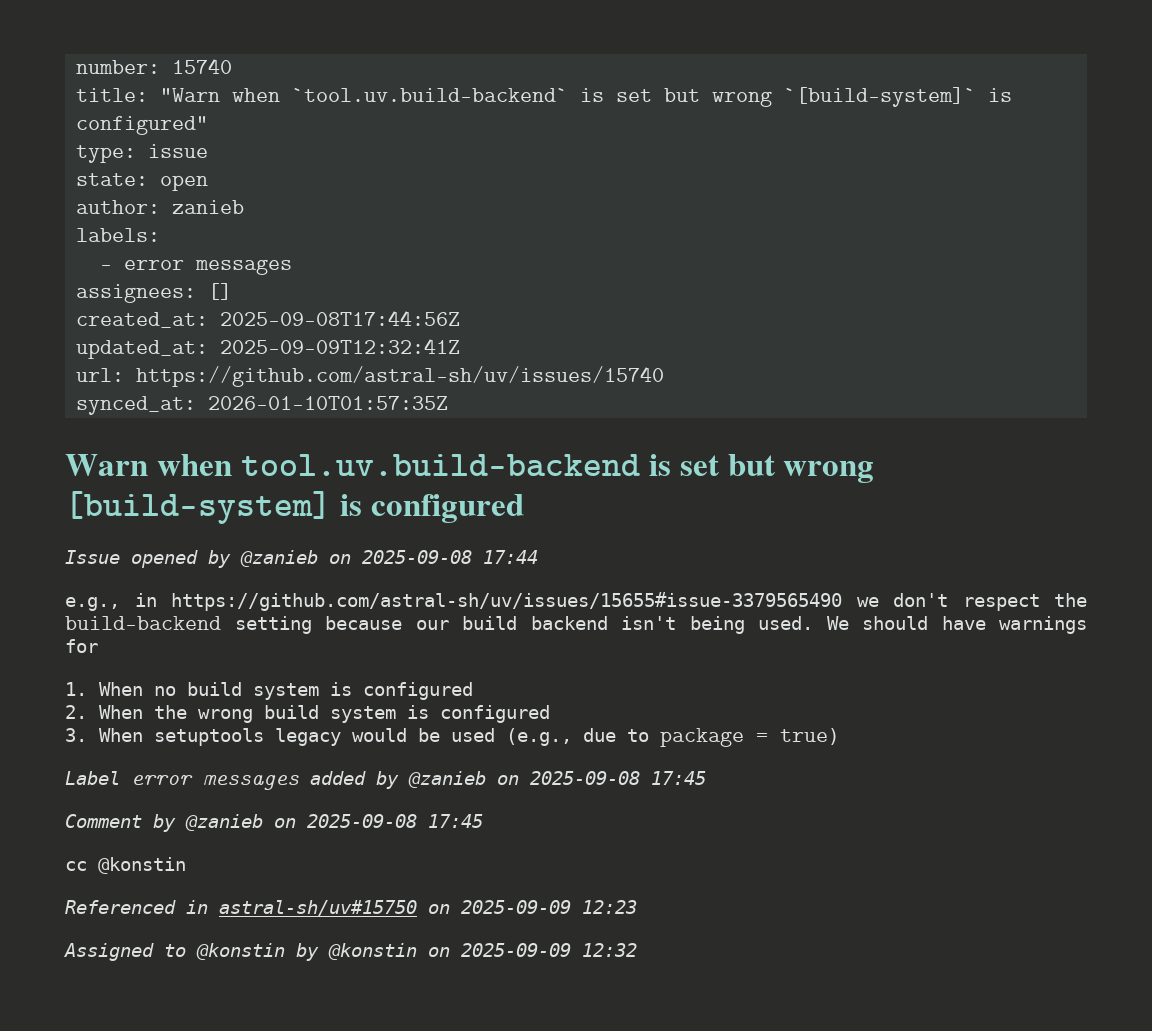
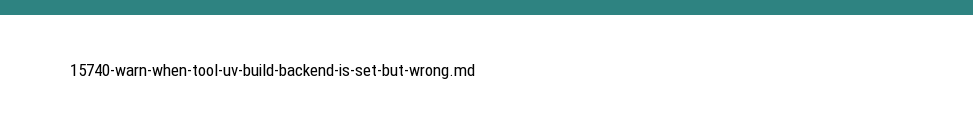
[76,58,233,74] [76,87,1013,107] [76,116,209,135] [76,144,209,163] [76,173,209,191] [76,200,245,214] [76,228,161,242] [100,259,293,275] [76,283,233,303] [76,310,461,328] [76,338,461,359] [76,366,665,387] [76,396,449,415] [65,454,875,483] [65,491,524,524] [65,550,538,568] [65,592,1087,611] [65,616,1087,634] [65,639,98,653] [65,682,474,700] [65,705,551,723] [65,728,840,747] [65,771,706,790] [65,814,483,832] [65,857,186,874] [65,900,637,916] [64,943,637,961] number: 15740 // title: "Warn when `tool.uv.build-backend` is set but wrong `[build-system]` is configured" // type: issue // state: open // author: zanieb // labels: // - error messages // assignees: [] // created_at: 2025-09-08T17:44:56Z // updated_at: 2025-09-09T12:32:41Z // url: https://github.com/astral-sh/uv/issues/15740 // synced_at: 2026-01-10T01:57:35Z // Warn when tool.uv.build-backend is set but wrong [build-system] is configured // Issue opened by @zanieb on 2025-09-08 17:44 // e.g., in https://github.com/astral-sh/uv/issues/15655#issue-3379565490 we don't respect the build-backend setting because our build backend isn't being used. We should have warnings for // 1. When no build system is configured // 2. When the wrong build system is configured // 3. When setuptools legacy would be used (e.g., due to package = true) // Label error messages added by @zanieb on 2025-09-08 17:45 // Comment by @zanieb on 2025-09-08 17:45 // cc @konstin // Referenced in astral-sh/uv#15750 on 2025-09-09 12:23 // Assigned to @konstin by @konstin on 2025-09-09 12:32 -> [70,64,475,79] 15740-warn-when-tool-uv-build-backend-is-set-but-wrong.md

